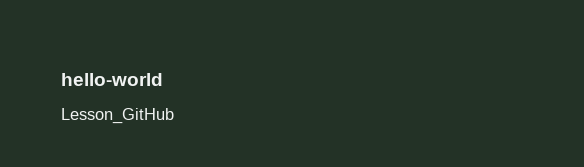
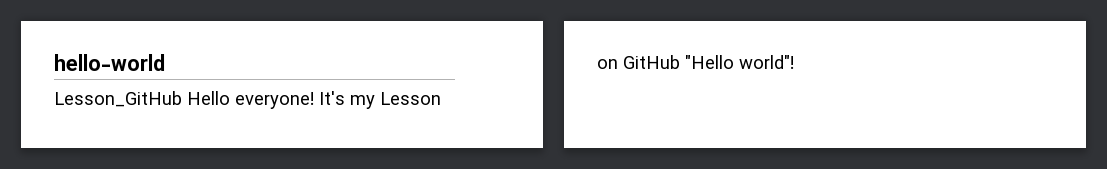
(174, 116) none -> [187,91,441,109] [597,55,794,69] Hello everyone! It's my Lesson on GitHub "Hello world"!

